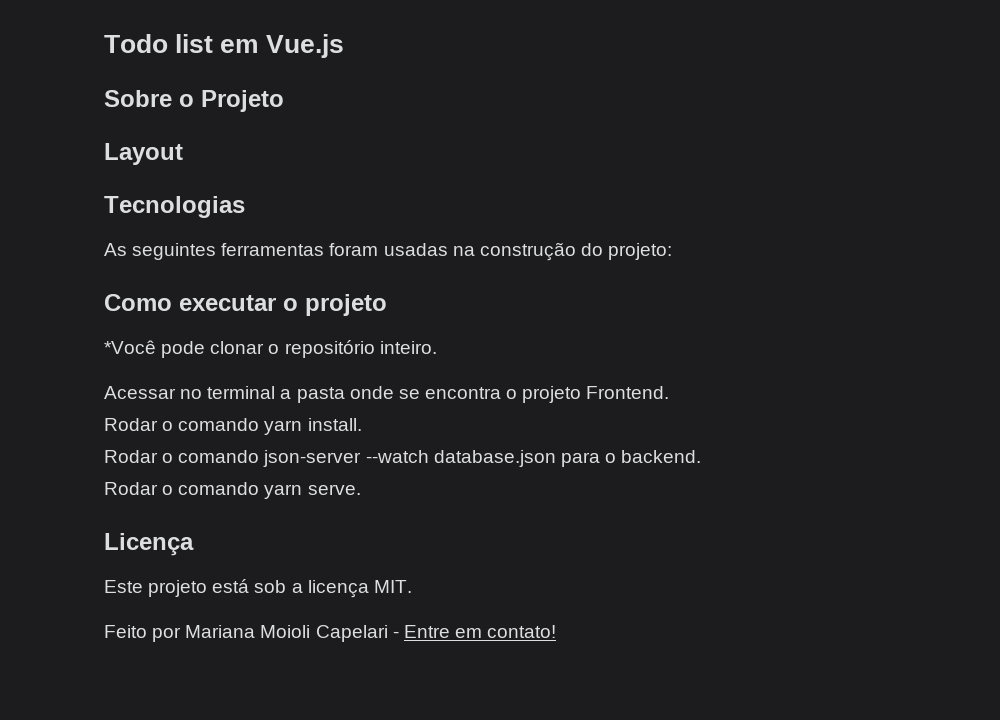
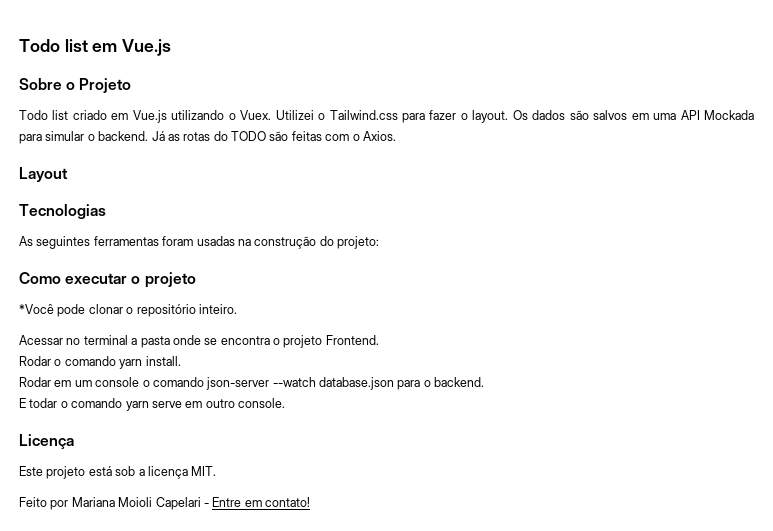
(284, 101) none -> [19,110,755,123] [19,131,396,144] // Todo list criado em Vue.js utilizando o Vuex. Utilizei o Tailwind.css para fazer o layout. Os dados são salvos em uma API Mockada para simular o backend. Já as rotas do TODO são feitas com o Axios.
(158, 456) none -> [54,377,140,387] em um console
[104,482,361,499] Rodar o comando yarn serve. -> [19,398,285,411] E todar o comando yarn serve em outro console.

